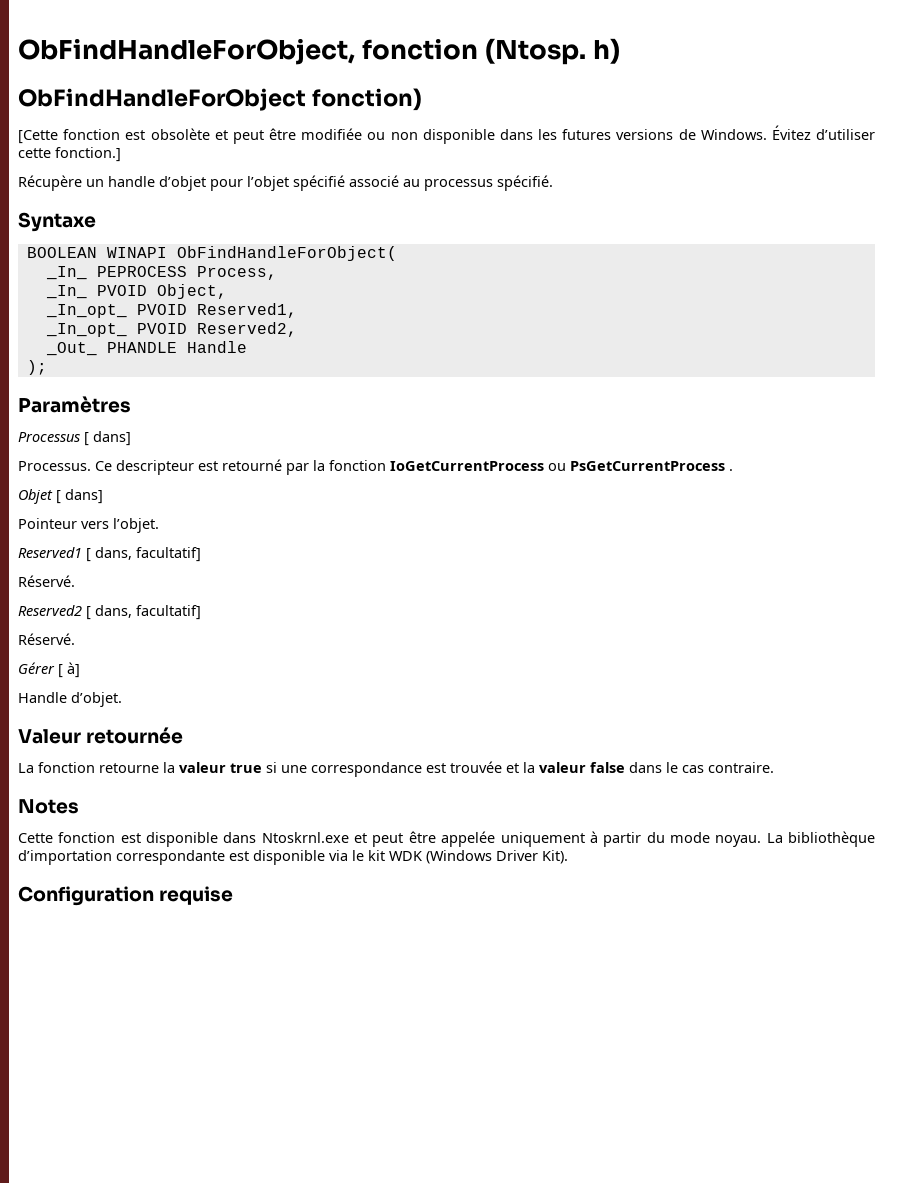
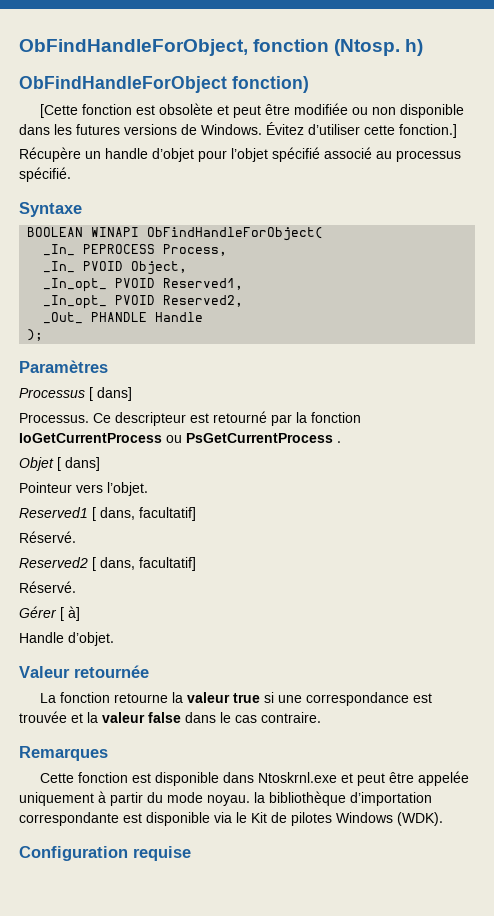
[18,799,79,814] Notes -> [19,746,108,761] Remarques
[766,833,783,843] La -> [254,792,265,803] la
[368,850,568,864] kit WDK (Windows Driver Kit). -> [251,812,443,826] Kit de pilotes Windows (WDK).

